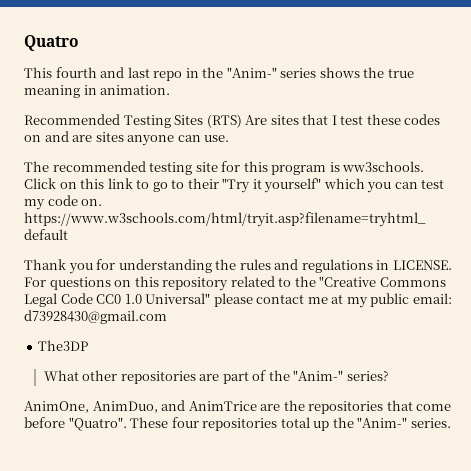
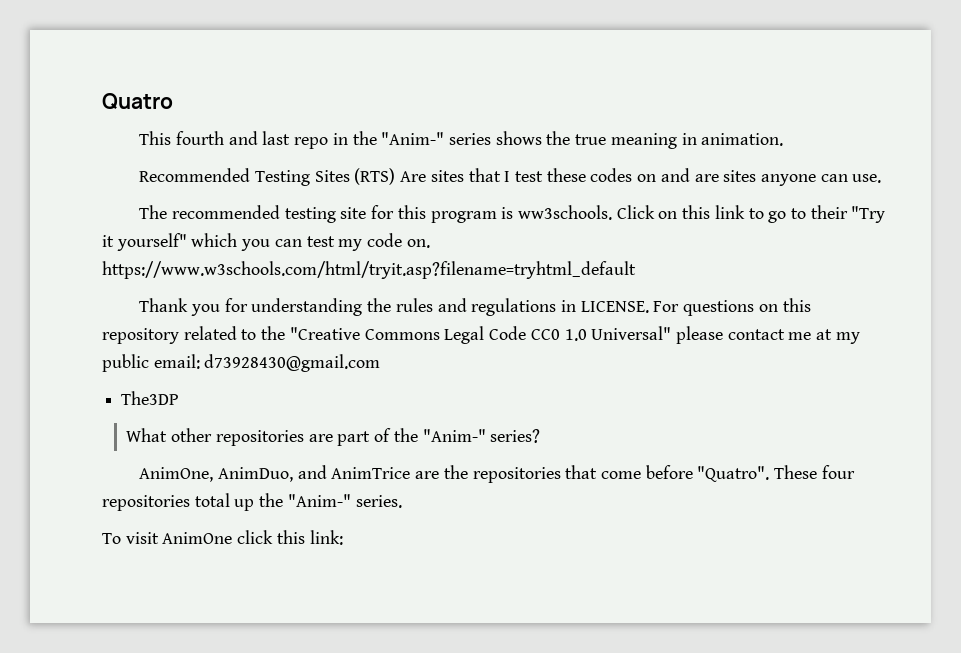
(451, 423) none -> [102,530,343,545] // To visit AnimOne click this link:

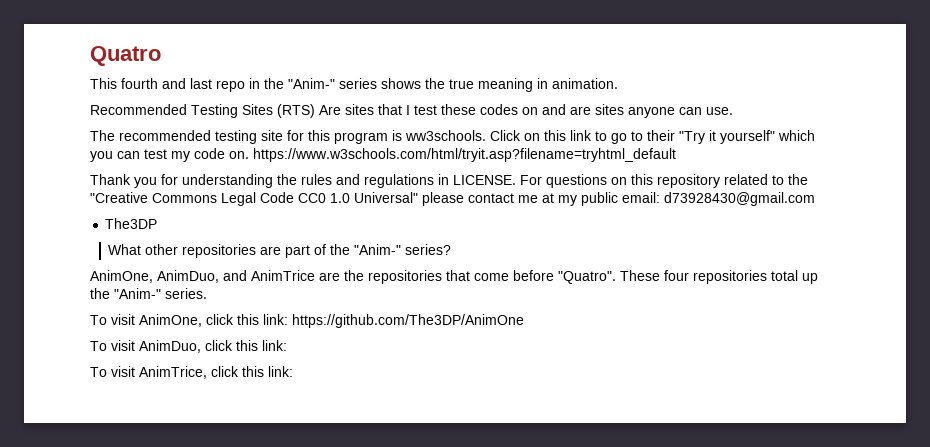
[162,530,343,545] AnimOne click this link: -> [139,314,524,328] [90,340,287,353] [90,366,293,379] AnimOne, click this link: https://github.com/The3DP/AnimOne // To visit AnimDuo, click this link: // To visit AnimTrice, click this link:

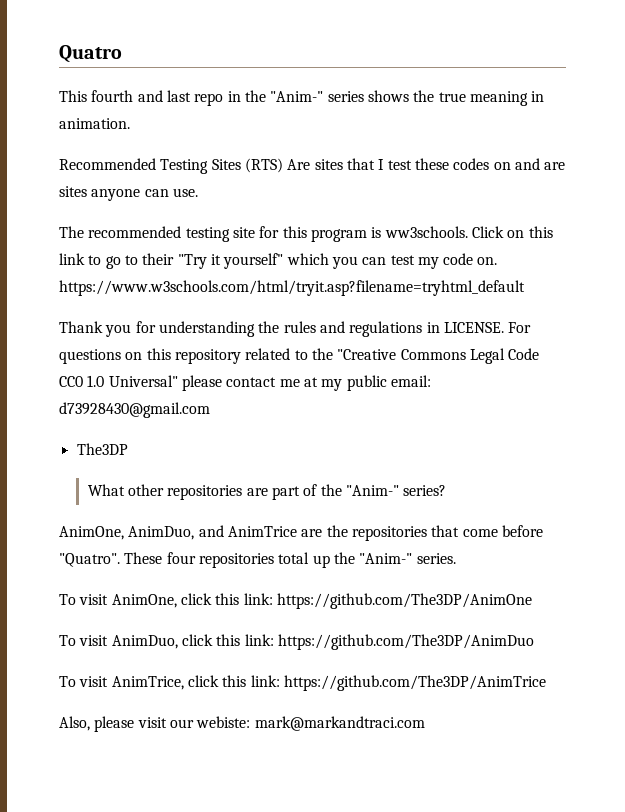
(287, 345) none -> [277,634,534,650] https://github.com/The3DP/AnimDuo
(293, 371) none -> [283,675,546,691] [59,716,425,732] https://github.com/The3DP/AnimTrice // Also, please visit our webiste: mark@markandtraci.com

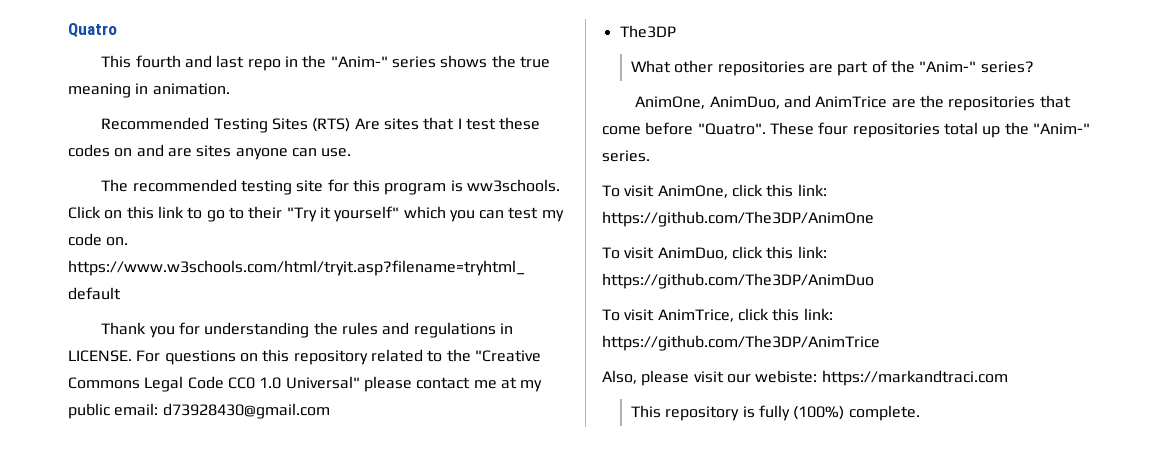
[254,716,425,731] mark@markandtraci.com -> [821,370,1008,386] [630,405,920,421] https://markandtraci.com // This repository is fully (100%) complete.

